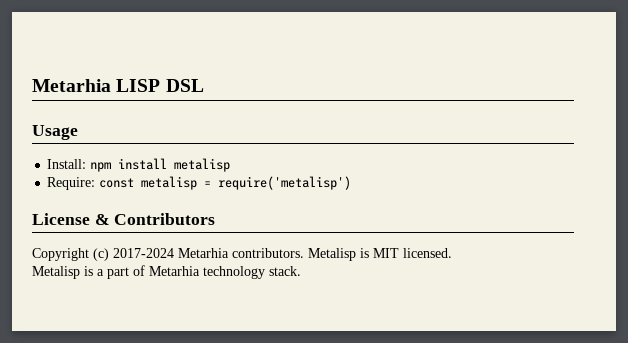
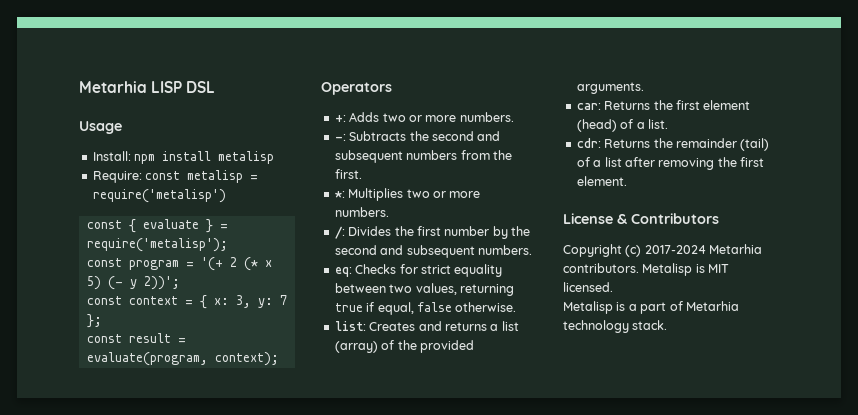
(352, 183) none -> [86,219,228,233] [86,238,228,252] [86,257,272,271] [86,276,180,290] [86,295,287,309] [86,314,102,328] [86,333,186,343] [86,352,279,366] [321,82,392,95] [334,112,514,122] [334,131,501,141] [334,150,512,163] [334,169,362,179] [334,188,481,201] [334,207,389,217] [334,226,530,239] [334,245,532,258] [334,264,503,277] [334,283,514,296] [334,302,517,315] [334,321,519,331] [334,340,474,353] [576,82,644,94] [576,100,751,110] [576,119,668,132] [576,138,770,151] [576,157,764,170] [576,176,627,186] // const { evaluate } = require('metalisp'); // const program = '(+ 2 (* x 5) (- y 2))'; // const context = { x: 3, y: 7 }; // const result = evaluate(program, context); // Operators // +: Adds two or more numbers. // -: Subtracts the second and subsequent numbers from the first. // *: Multiplies two or more numbers. // /: Divides the first number by the second and subsequent numbers. // eq: Checks for strict equality between two values, returning true if equal, false otherwise. // list: Creates and returns a list (array) of the provided arguments. // car: Returns the first element (head) of a list. // cdr: Returns the remainder (tail) of a list after removing the first element.

